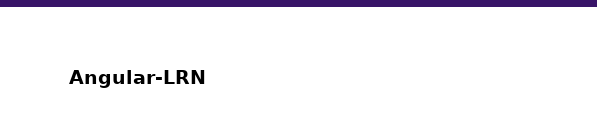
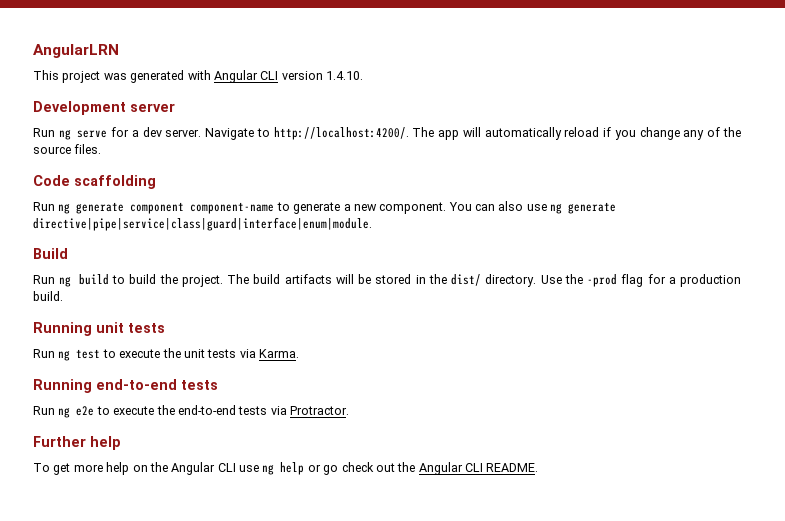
[69,70,206,88] Angular-LRN -> [33,44,119,58] [33,70,363,83] [33,101,175,115] [33,127,741,140] [33,144,102,154] [33,175,156,189] [33,201,617,214] [33,217,372,231] [33,248,68,259] [33,274,741,287] [33,291,63,301] [33,322,165,336] [33,348,299,361] [33,379,218,393] [33,405,349,418] [33,436,121,450] [33,462,539,475] AngularLRN // This project was generated with Angular CLI version 1.4.10. // Development server // Run ng serve for a dev server. Navigate to http://localhost:4200/. The app will automatically reload if you change any of the source files. // Code scaffolding // Run ng generate component component-name to generate a new component. You can also use ng generate directive|pipe|service|class|guard|interface|enum|module. // Build // Run ng build to build the project. The build artifacts will be stored in the dist/ directory. Use the -prod flag for a production build. // Running unit tests // Run ng test to execute the unit tests via Karma. // Running end-to-end tests // Run ng e2e to execute the end-to-end tests via Protractor. // Further help // To get more help on the Angular CLI use ng help or go check out the Angular CLI README.

